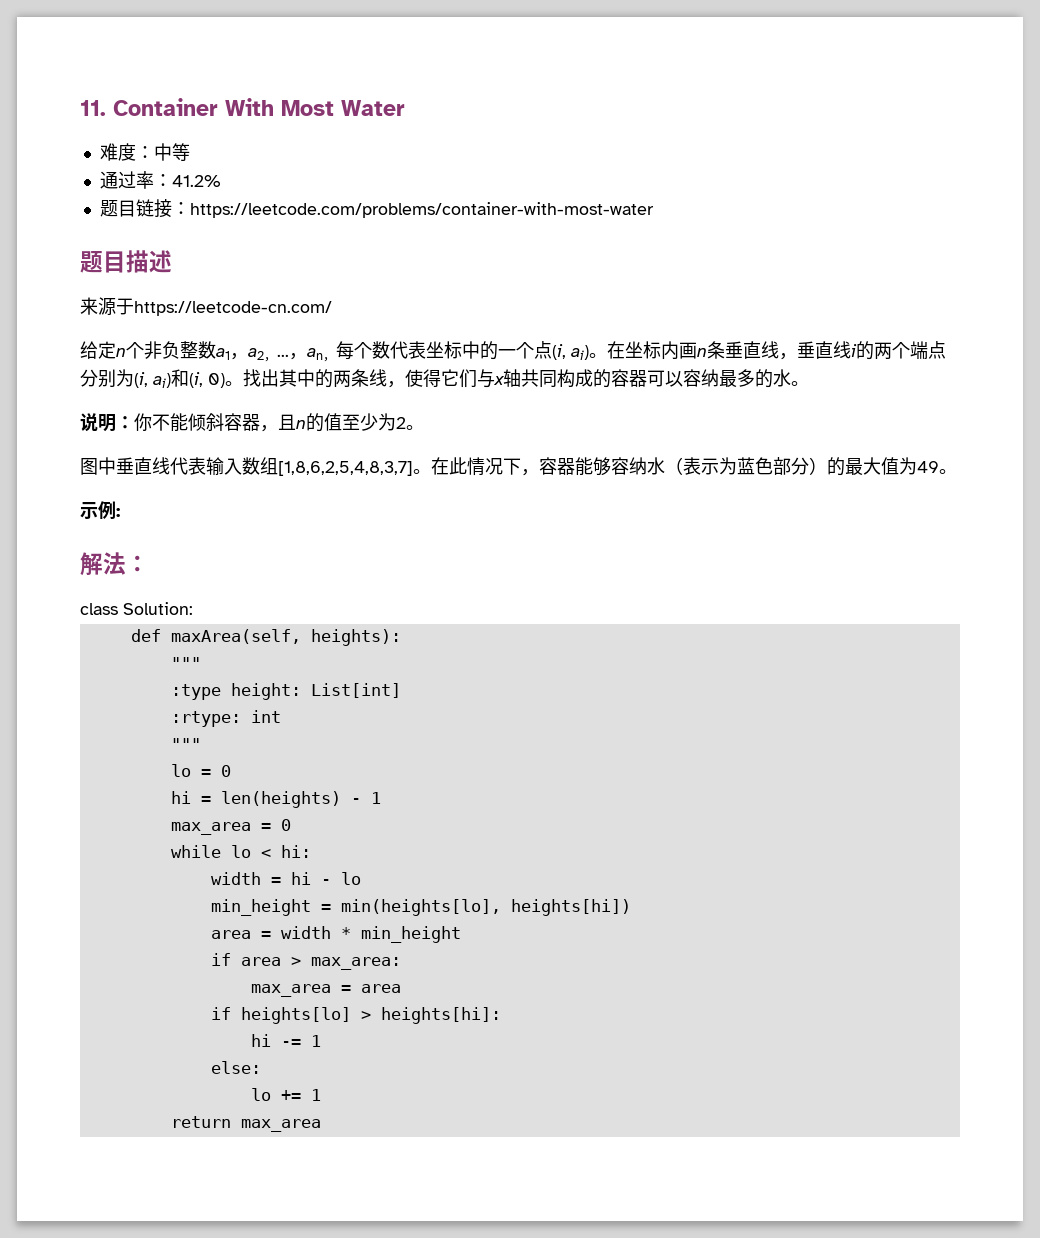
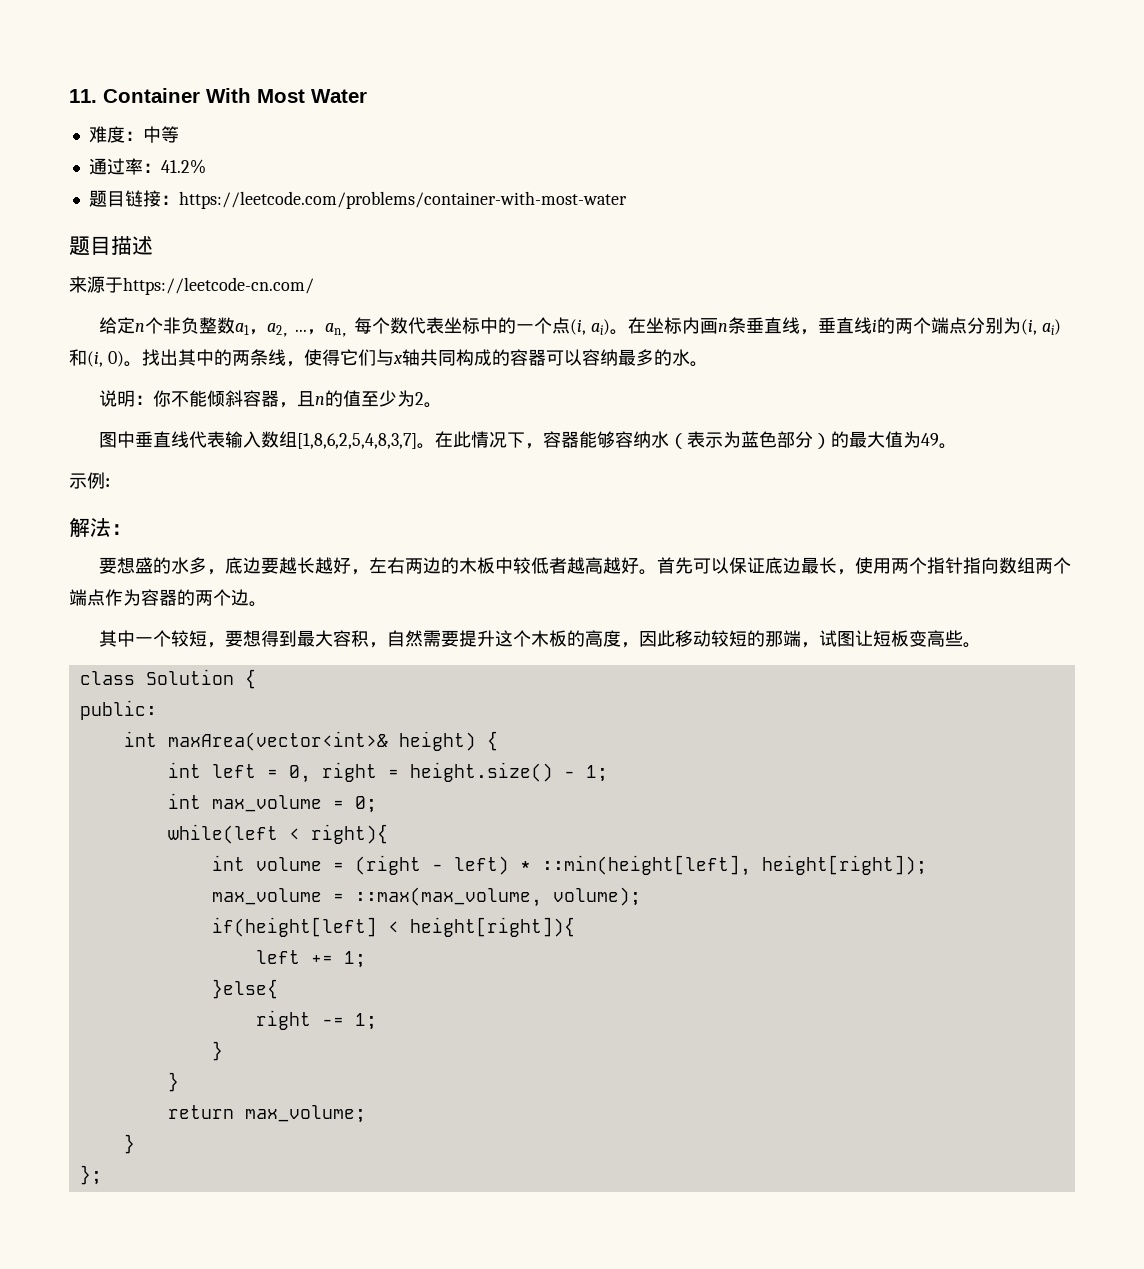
[80,602,193,615] [130,629,401,646] [170,657,201,669] [170,683,401,700] [170,710,281,727] [170,738,201,750] [170,764,231,777] [170,791,381,808] [170,819,291,835] [170,845,311,858] [210,872,361,885] [210,899,631,916] [210,926,461,943] [210,953,401,970] [250,984,401,997] [210,1007,501,1024] [250,1034,321,1047] [210,1061,261,1074] [250,1088,321,1101] [170,1116,321,1132] class Solution: // def maxArea(self, heights): // """ // :type height: List[int] // :rtype: int // """ // lo = 0 // hi = len(heights) - 1 // max_area = 0 // while lo < hi: // width = hi - lo // min_height = min(heights[lo], heights[hi]) // area = width * min_height // if area > max_area: // max_area = area // if heights[lo] > heights[hi]: // hi -= 1 // else: // lo += 1 // return max_area -> [99,557,1072,575] [69,589,267,607] [99,630,982,648] [79,669,256,689] [79,700,157,720] [123,731,498,751] [167,762,608,783] [167,793,377,813] [167,824,388,844] [211,855,927,876] [211,887,641,907] [211,917,575,937] [255,950,366,968] [211,979,278,999] [255,1010,377,1030] [211,1041,223,1061] [167,1072,179,1092] [167,1105,366,1123] [123,1134,135,1154] [79,1165,102,1185] 要想盛的水多，底边要越长越好，左右两边的木板中较低者越高越好。首先可以保证底边最长，使用两个指针指向数组两个端点作为容器的两个边。 // 其中一个较短，要想得到最大容积，自然需要提升这个木板的高度，因此移动较短的那端，试图让短板变高些。 // class Solution { // public: // int maxArea(vector<int>& height) { // int left = 0, right = height.size() - 1; // int max_volume = 0; // while(left < right){ // int volume = (right - left) * ::min(height[left], height[right]); // max_volume = ::max(max_volume, volume); // if(height[left] < height[right]){ // left += 1; // }else{ // right -= 1; // } // } // return max_volume; // } // };

